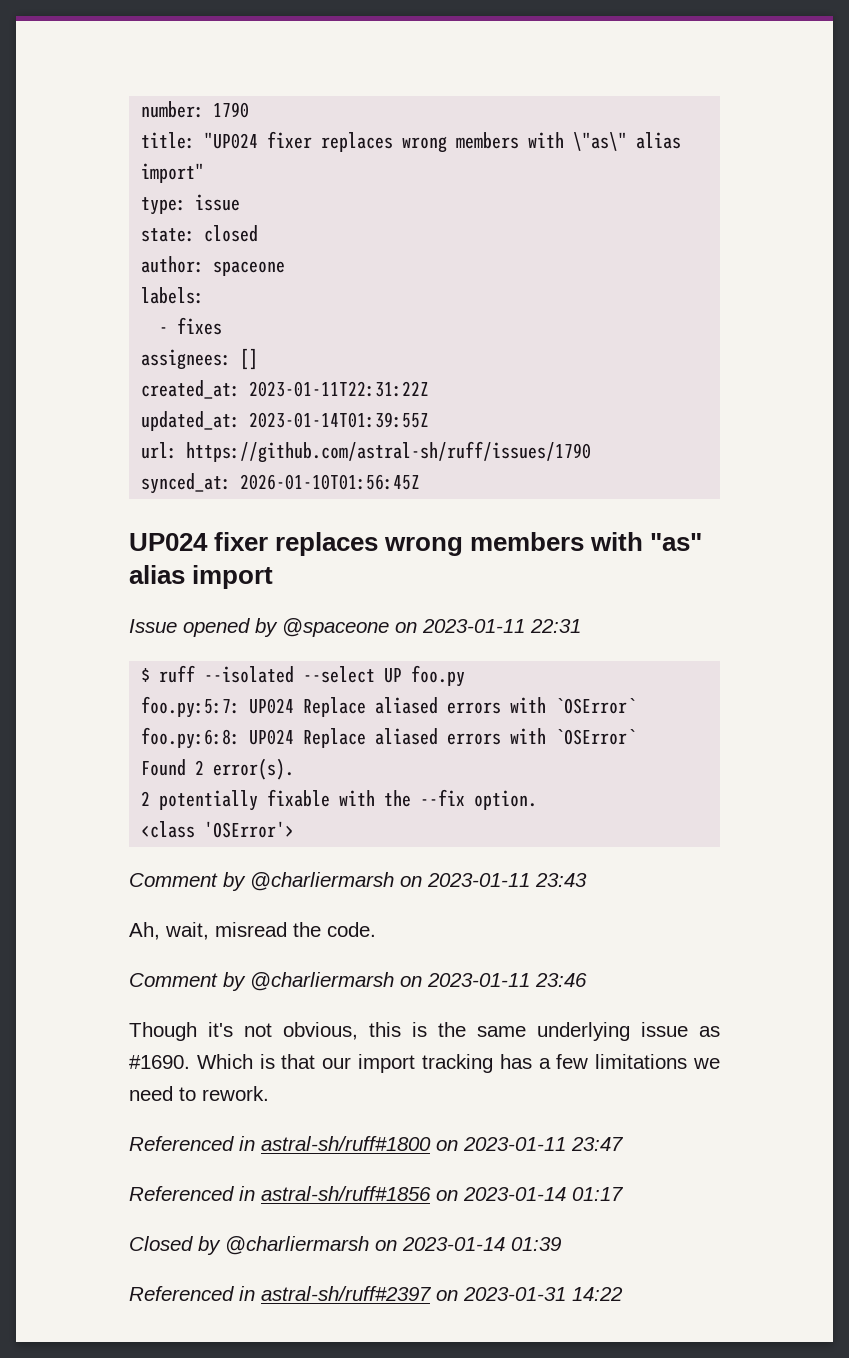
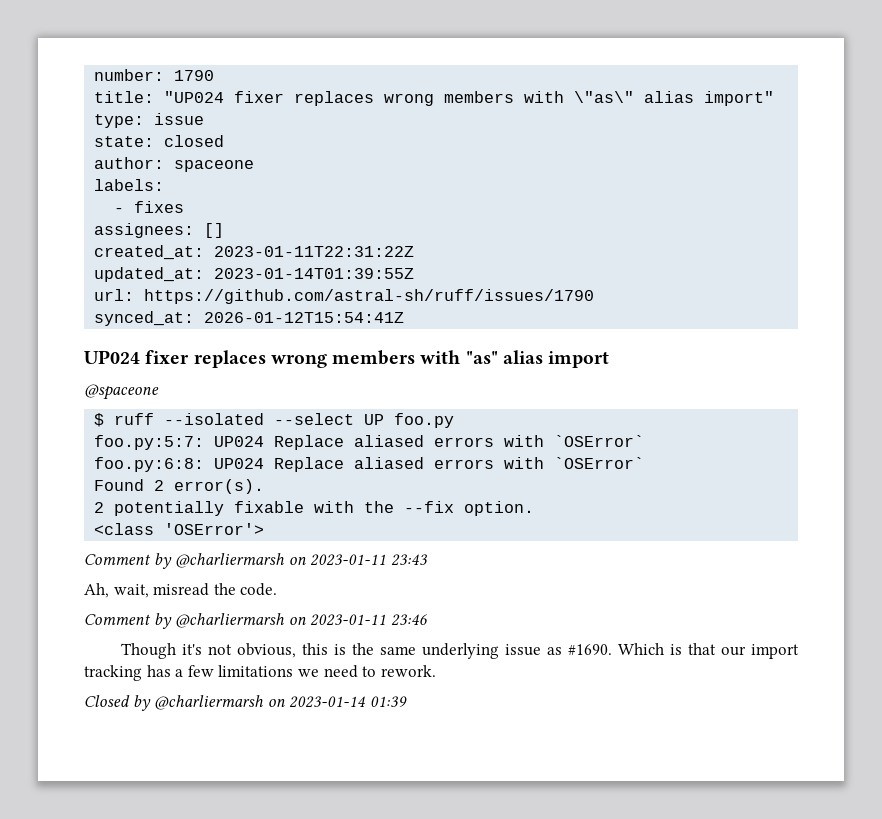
[240,474,421,490] 2026-01-10T01:56:45Z -> [204,312,405,323] 2026-01-12T15:54:41Z
[129,618,581,637] Issue opened by @spaceone on 2023-01-11 22:31 -> [84,384,159,400] @spaceone
[129,1136,624,1151] [129,1186,624,1201] // Referenced in astral-sh/ruff#1800 on 2023-01-11 23:47 // Referenced in astral-sh/ruff#1856 on 2023-01-14 01:17 -> (436, 671) none
[129,1286,623,1301] // Referenced in astral-sh/ruff#2397 on 2023-01-31 14:22 -> (407, 701) none

